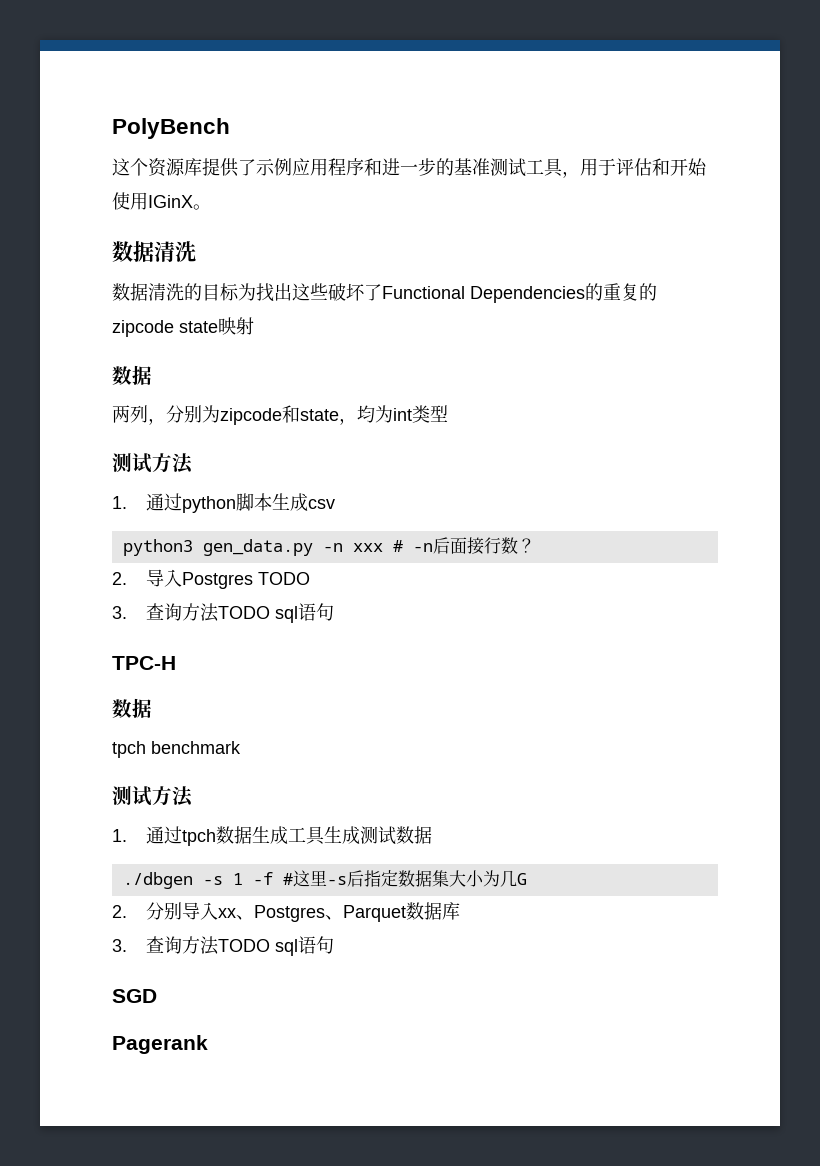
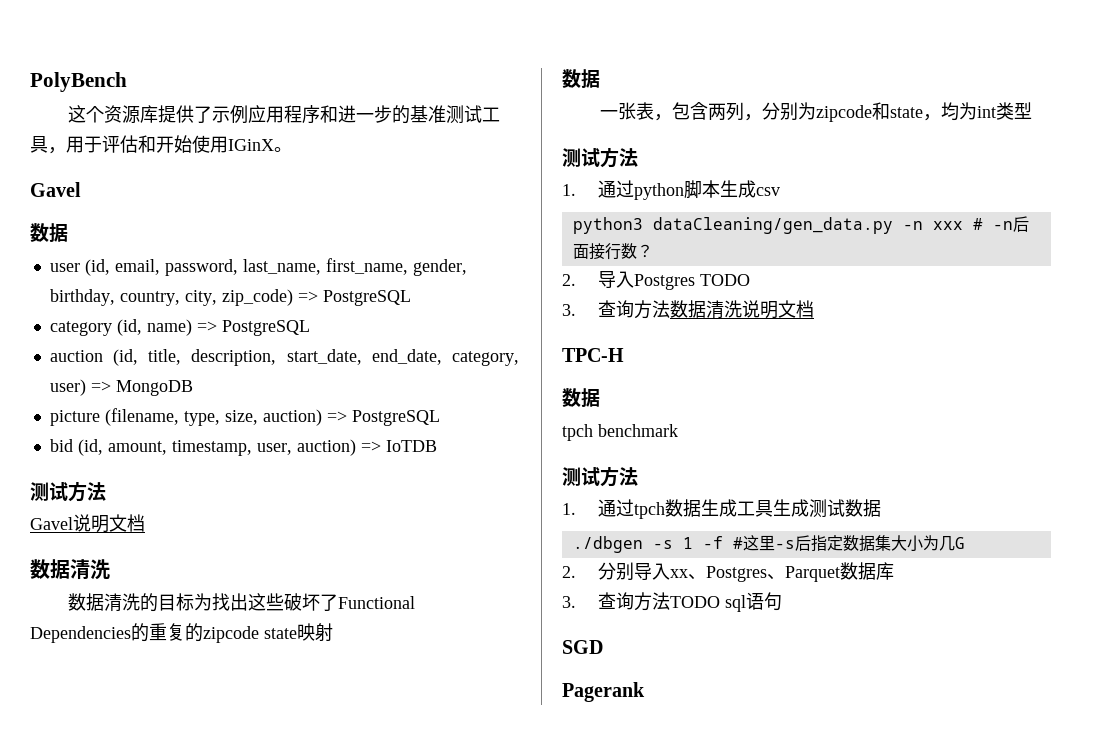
(211, 207) none -> [30,182,81,197] [30,223,68,242] [49,258,467,276] [49,289,411,306] [49,319,310,336] [49,349,519,366] [49,379,193,396] [49,408,440,426] [49,439,437,456] [30,481,106,502] [30,514,145,533] // Gavel // 数据 // user (id, email, password, last_name, first_name, gender, birthday, country, city, zip_code) => PostgreSQL // category (id, name) => PostgreSQL // auction (id, title, description, start_date, end_date, category, user) => MongoDB // picture (filename, type, size, auction) => PostgreSQL // bid (id, amount, timestamp, user, auction) => IoTDB // 测试方法 // Gavel说明文档
(152, 375) none -> [600,102,709,121] 一张表，包含
[202,539,313,556] gen_data.py -> [652,217,893,234] dataCleaning/gen_data.py
[218,603,335,623] TODO sql语句 -> [669,300,814,319] 数据清洗说明文档

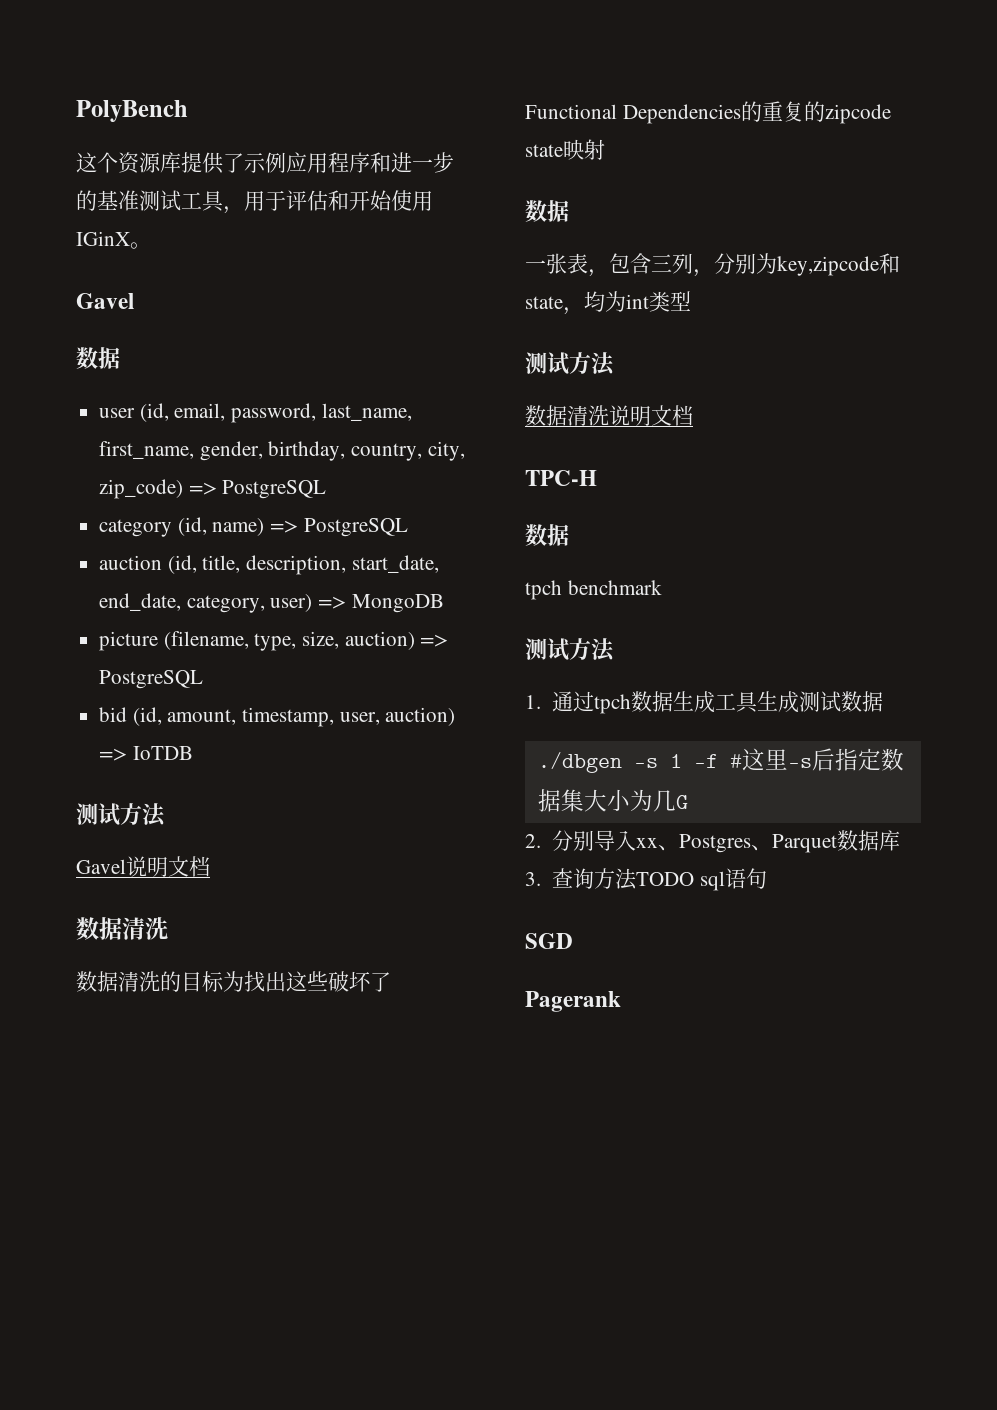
[708,103,727,120] 两 -> [651,254,672,272] 三
[816,105,873,122] zipcode -> [777,256,879,276] key,zipcode
[562,180,780,200] [572,216,1029,234] [572,243,653,260] [562,271,750,290] [562,300,670,319] 1.通过python脚本生成csv // python3 dataCleaning/gen_data.py -n xxx # -n后面接行数？ // 2.导入Postgres TODO // 3.查询方法 -> (615, 364) none

